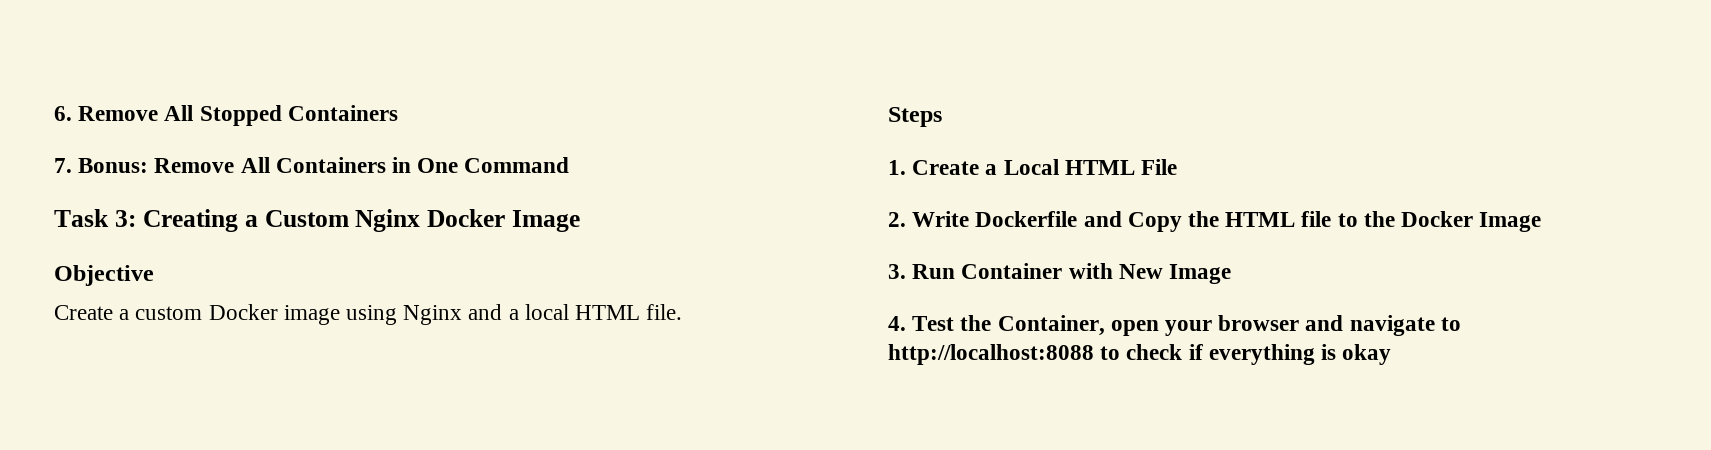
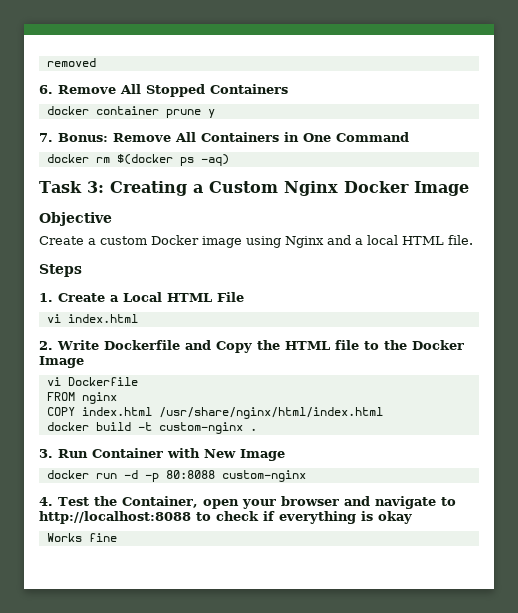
(54, 113) none -> [46,58,96,67] removed //
(398, 113) none -> [46,106,215,118] // docker container prune y
(570, 165) none -> [46,154,229,166] // docker rm $(docker ps -aq)
(1178, 167) none -> [46,314,138,323] // vi index.html
(1542, 222) none -> [46,377,138,386] [46,392,117,404] [46,407,383,419] [46,422,257,434] // vi Dockerfile // FROM nginx // COPY index.html /usr/share/nginx/html/index.html // docker build -t custom-nginx .
(1232, 274) none -> [46,470,306,482] // docker run -d -p 80:8088 custom-nginx
(1392, 354) none -> [46,533,117,542] // Works fine

